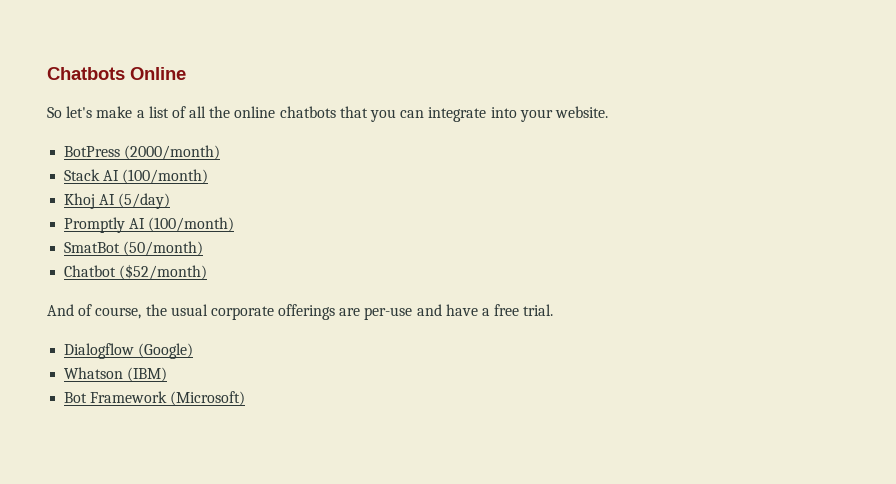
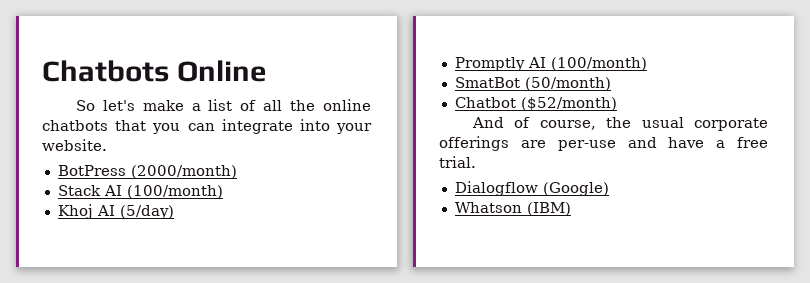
[64,391,246,406] // Bot Framework (Microsoft) -> (571, 209) none

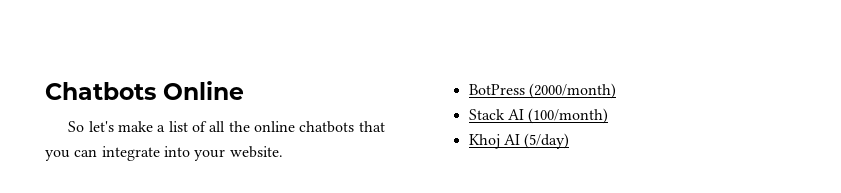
[454,57,647,71] [454,77,611,91] [454,97,617,111] [471,117,768,131] [439,136,768,151] [439,156,476,168] [454,181,609,196] [454,202,571,216] // Promptly AI (100/month) // SmatBot (50/month) // Chatbot ($52/month) // And of course, the usual corporate offerings are per-use and have a free trial. // Dialogflow (Google) // Whatson (IBM) -> (570, 141) none

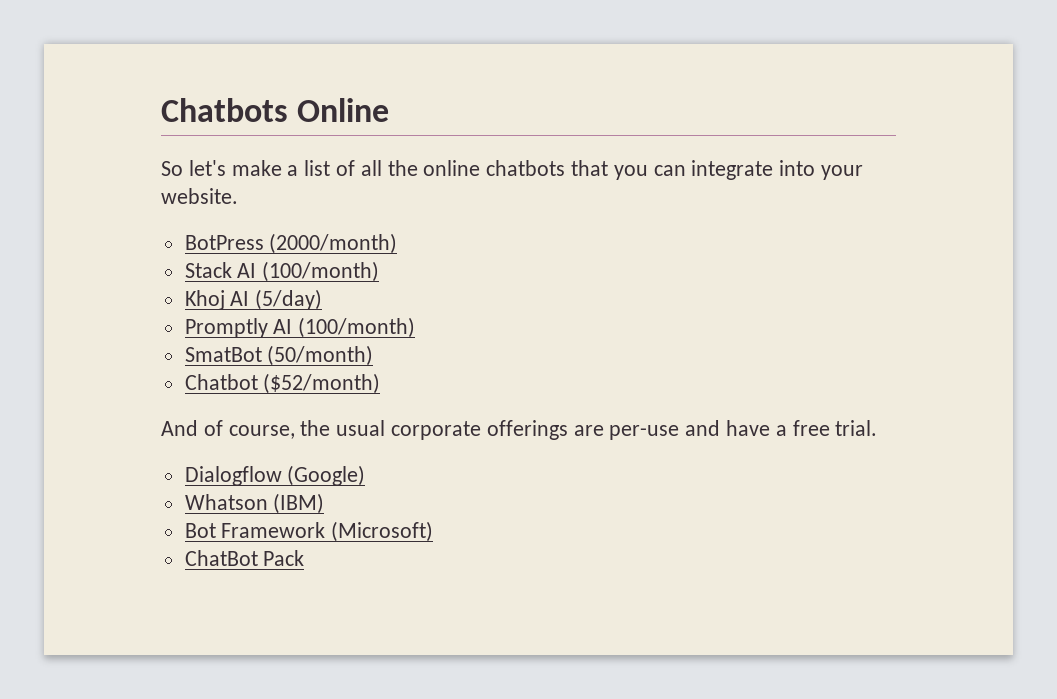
(570, 141) none -> [184,317,416,338] [184,345,374,366] [184,373,381,394] [161,420,878,440] [184,465,366,486] [184,493,325,514] [184,521,434,542] [184,550,305,566] // Promptly AI (100/month) // SmatBot (50/month) // Chatbot ($52/month) // And of course, the usual corporate offerings are per-use and have a free trial. // Dialogflow (Google) // Whatson (IBM) // Bot Framework (Microsoft) // ChatBot Pack

